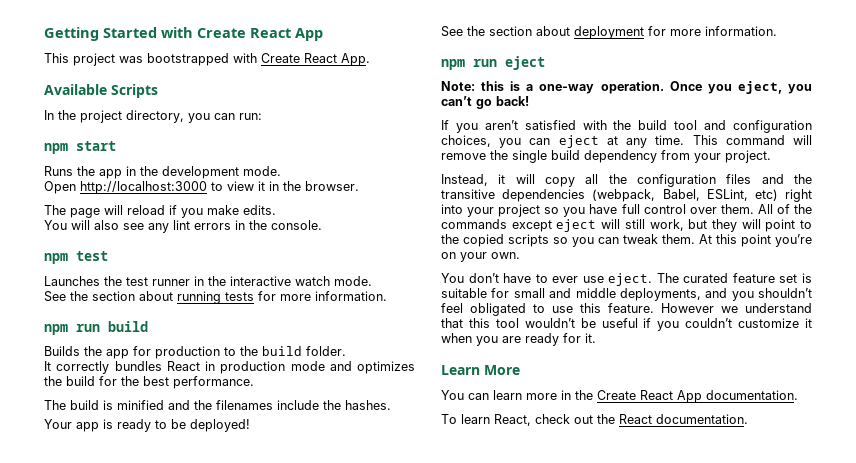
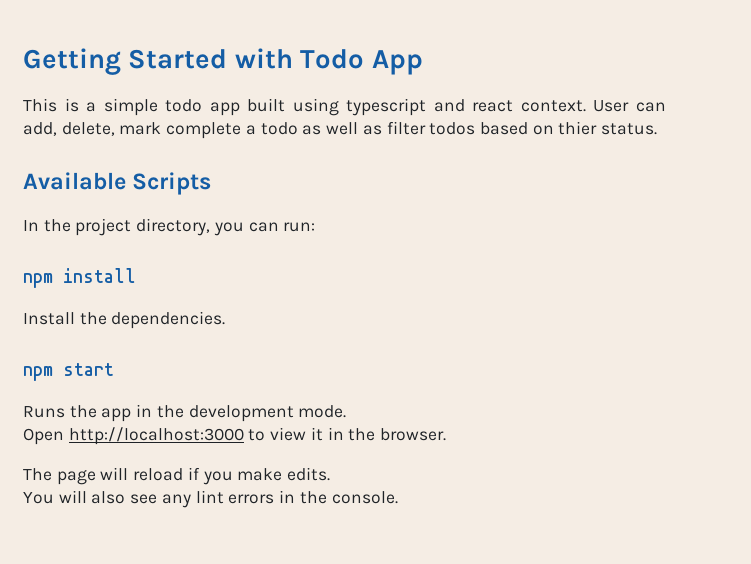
[197,28,291,38] Create React -> [300,49,365,69] Todo
[73,53,370,66] project was bootstrapped with Create React App. -> [64,98,667,116] [23,121,658,139] is a simple todo app built using typescript and react context. User can add, delete, mark complete a todo as well as filter todos based on thier status.
(262, 116) none -> [23,268,136,288] [23,311,226,329] // npm install // Install the dependencies.
[44,251,108,264] [44,276,372,286] [44,291,387,304] [44,321,148,335] [44,346,346,359] [44,361,415,374] [44,376,254,389] [44,400,391,410] [44,419,250,432] [441,26,777,39] [441,56,545,70] [441,81,812,94] [441,96,529,109] [441,120,812,133] [441,135,812,148] [441,150,771,163] [441,174,812,187] [441,189,812,202] [441,204,812,217] [441,219,812,232] [441,234,812,247] [441,252,520,262] [441,273,812,286] [441,288,812,301] [441,303,812,316] [441,318,812,331] [441,333,596,346] [441,365,520,375] [441,390,798,403] [441,414,748,426] // npm test // Launches the test runner in the interactive watch mode. // See the section about running tests for more information. // npm run build // Builds the app for production to the build folder. // It correctly bundles React in production mode and optimizes the build for the best performance. // The build is minified and the filenames include the hashes. // Your app is ready to be deployed! // See the section about deployment for more information. // npm run eject // Note: this is a one-way operation. Once you eject, you can’t go back! // If you aren’t satisfied with the build tool and configuration choices, you can eject at any time. This command will remove the single build dependency from your project. // Instead, it will copy all the configuration files and the transitive dependencies (webpack, Babel, ESLint, etc) right into your project so you have full control over them. All of the commands except eject will still work, but they will point to the copied scripts so you can tweak them. At this point you’re on your own. // You don’t have to ever use eject. The curated feature set is suitable for small and middle deployments, and you shouldn’t feel obligated to use this feature. However we understand that this tool wouldn’t be useful if you couldn’t customize it when you are ready for it. // Learn More // You can learn more in the Create React App documentation. // To learn React, check out the React documentation. -> (398, 497) none

